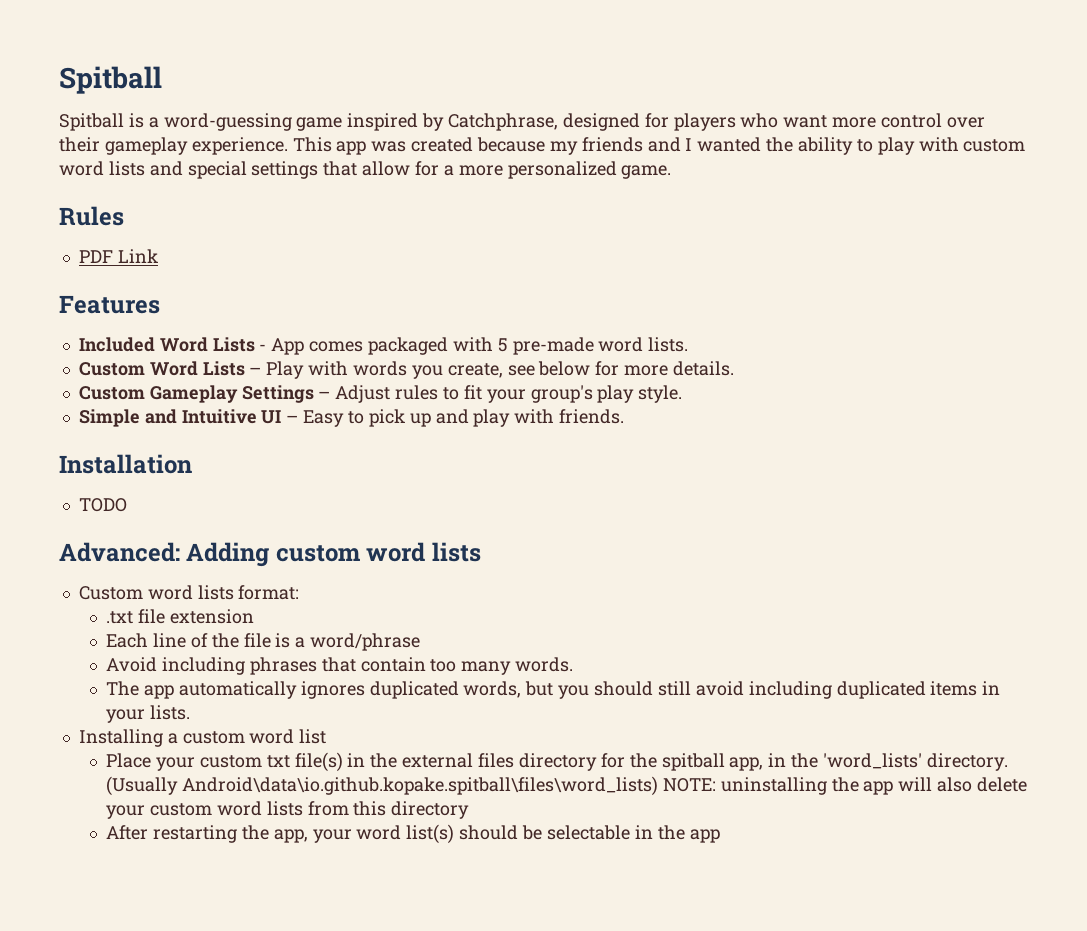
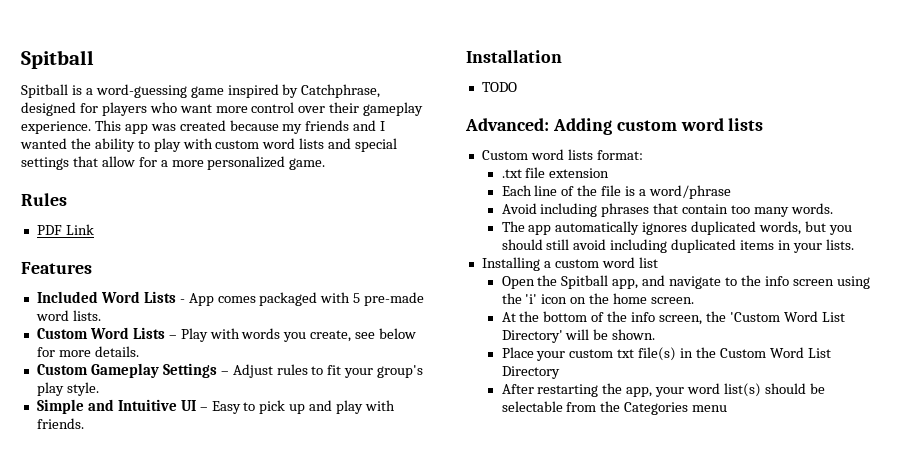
(327, 736) none -> [501,275,870,289] [501,293,695,304] [501,311,845,325] [501,329,656,343] // Open the Spitball app, and navigate to the info screen using the 'i' icon on the home screen. // At the bottom of the info screen, the 'Custom Word List Directory' will be shown.
[402,753,1008,771] [106,776,1028,796] [106,801,470,819] external files directory for the spitball app, in the 'word_lists' directory. (Usually Android\data\io.github.kopake.spitball\files\word_lists) NOTE: uninstalling the app will also delete your custom word lists from this directory -> [719,347,831,358] [501,366,560,379] Custom Word List Directory
[634,825,720,843] in the app -> [566,401,728,415] from the Categories menu

